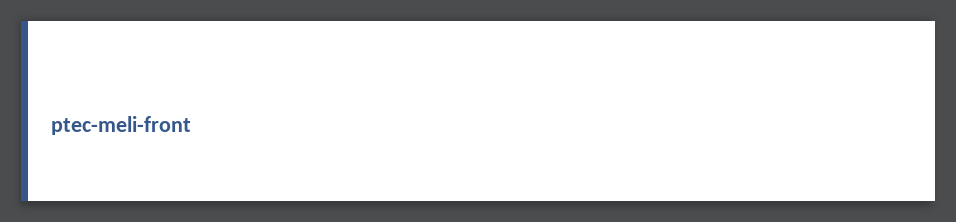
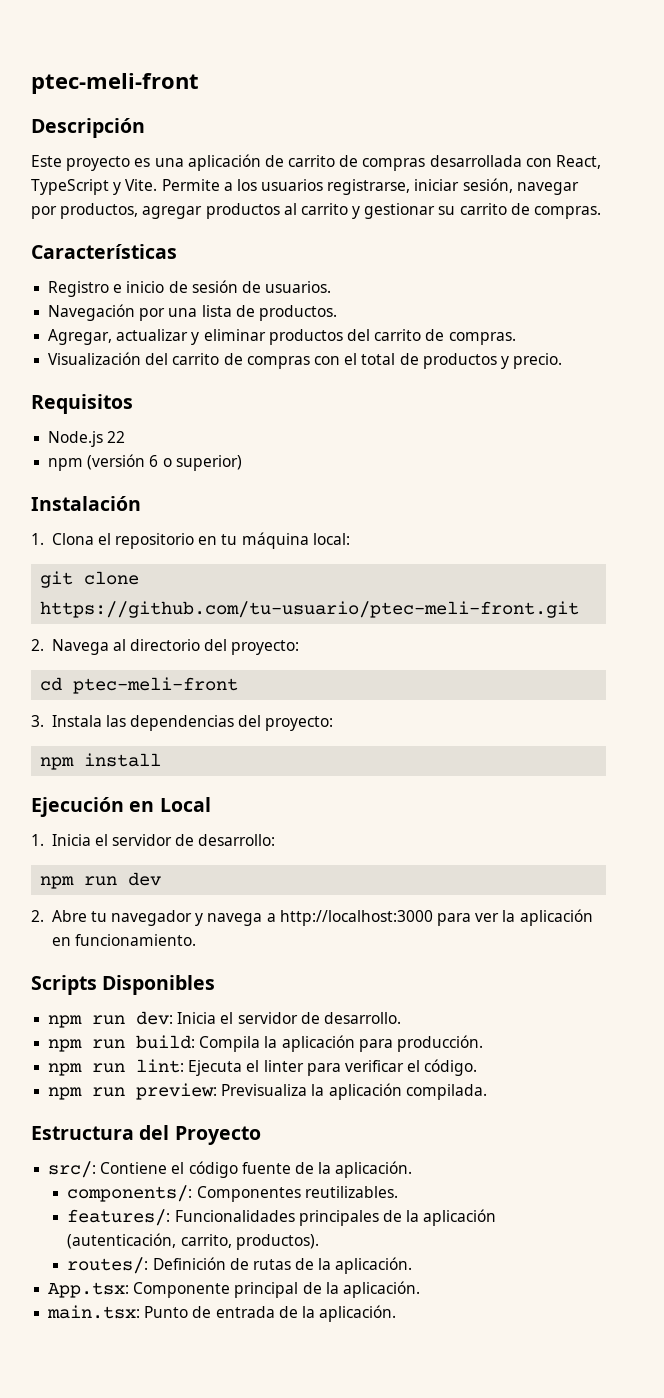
[51,116,191,135] ptec-meli-front -> [31,73,199,94] [31,118,145,138] [31,154,602,171] [31,178,579,195] [31,203,602,219] [31,244,177,259] [48,280,332,297] [48,304,337,321] [48,329,516,345] [48,352,563,369] [31,394,133,414] [48,431,126,447] [48,454,242,471] [31,496,141,511] [31,532,350,549] [40,571,140,588] [40,601,580,618] [31,639,300,655] [40,677,239,694] [31,715,334,731] [40,753,162,770] [31,797,211,817] [31,834,276,846] [40,872,162,889] [31,909,593,926] [51,934,196,946] [31,975,216,995] [48,1011,401,1028] [48,1035,483,1052] [48,1059,478,1076] [48,1083,487,1100] [31,1125,261,1145] [48,1161,413,1178] [67,1185,398,1202] [67,1209,497,1226] [67,1233,319,1250] [67,1257,413,1274] [48,1281,420,1298] [47,1305,397,1322] ptec-meli-front // Descripción // Este proyecto es una aplicación de carrito de compras desarrollada con React, TypeScript y Vite. Permite a los usuarios registrarse, iniciar sesión, navegar por productos, agregar productos al carrito y gestionar su carrito de compras. // Características // Registro e inicio de sesión de usuarios. // Navegación por una lista de productos. // Agregar, actualizar y eliminar productos del carrito de compras. // Visualización del carrito de compras con el total de productos y precio. // Requisitos // Node.js 22 // npm (versión 6 o superior) // Instalación // 1. Clona el repositorio en tu máquina local: // git clone https://github.com/tu-usuario/ptec-meli-front.git // 2. Navega al directorio del proyecto: // cd ptec-meli-front // 3. Instala las dependencias del proyecto: // npm install // Ejecución en Local // 1. Inicia el servidor de desarrollo: // npm run dev // 2. Abre tu navegador y navega a http://localhost:3000 para ver la aplicación en funcionamiento. // Scripts Disponibles // npm run dev: Inicia el servidor de desarrollo. // npm run build: Compila la aplicación para producción. // npm run lint: Ejecuta el linter para verificar el código. // npm run preview: Previsualiza la aplicación compilada. // Estructura del Proyecto // src/: Contiene el código fuente de la aplicación. // components/: Componentes reutilizables. // features/: Funcionalidades principales de la aplicación (autenticación, carrito, productos). // routes/: Definición de rutas de la aplicación. // App.tsx: Componente principal de la aplicación. // main.tsx: Punto de entrada de la aplicación.

